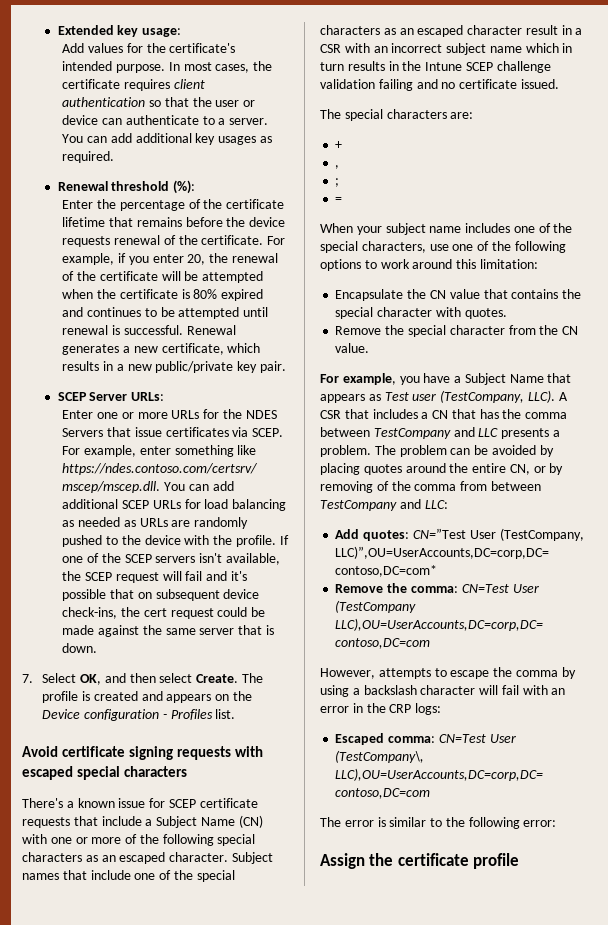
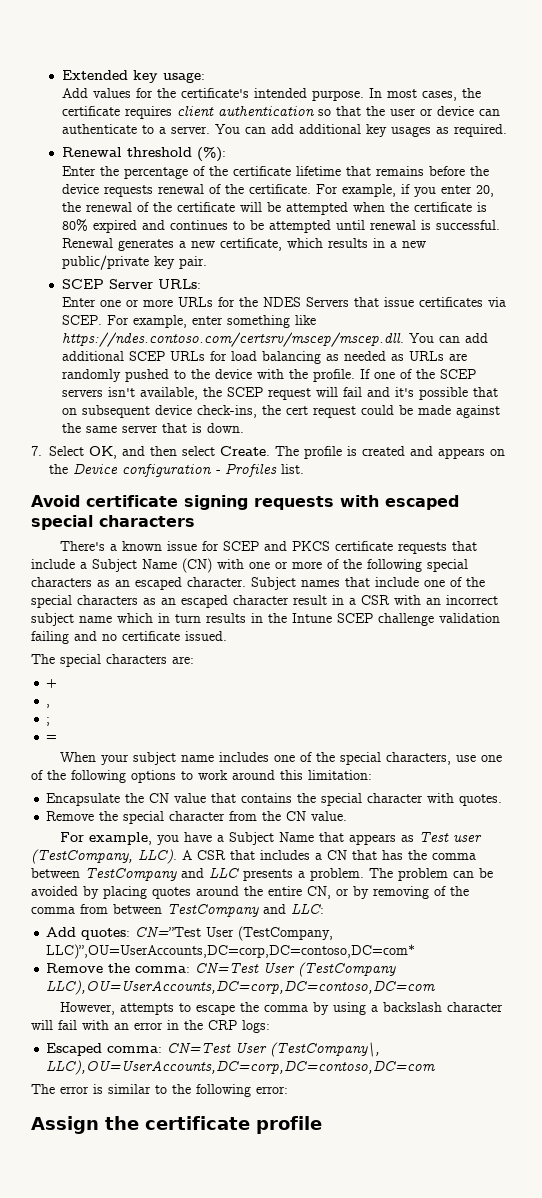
(196, 803) none -> [264,541,331,551] and PKCS

